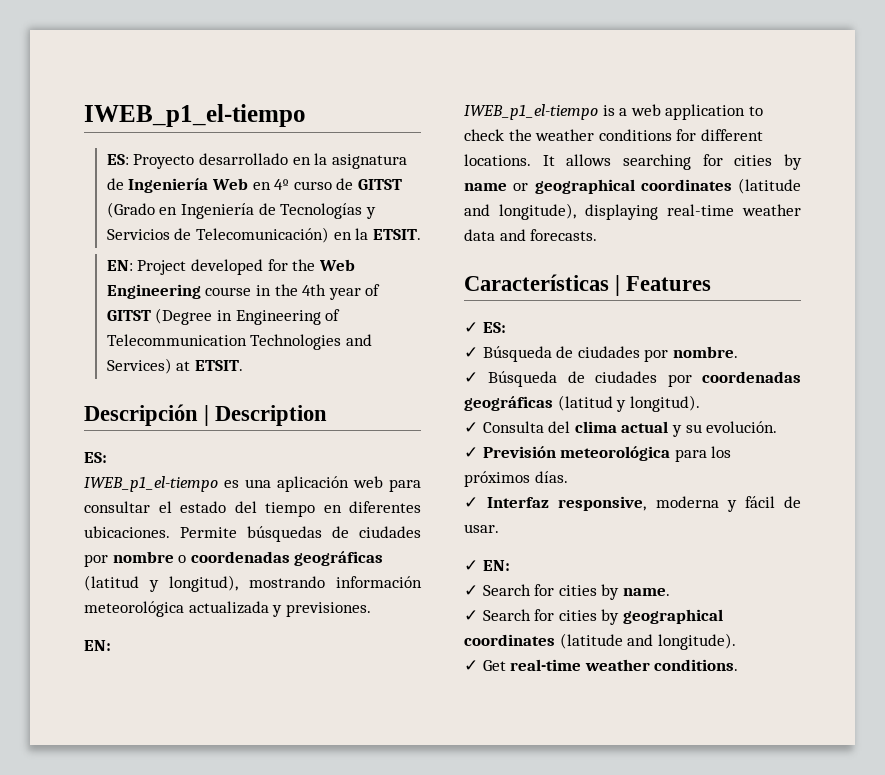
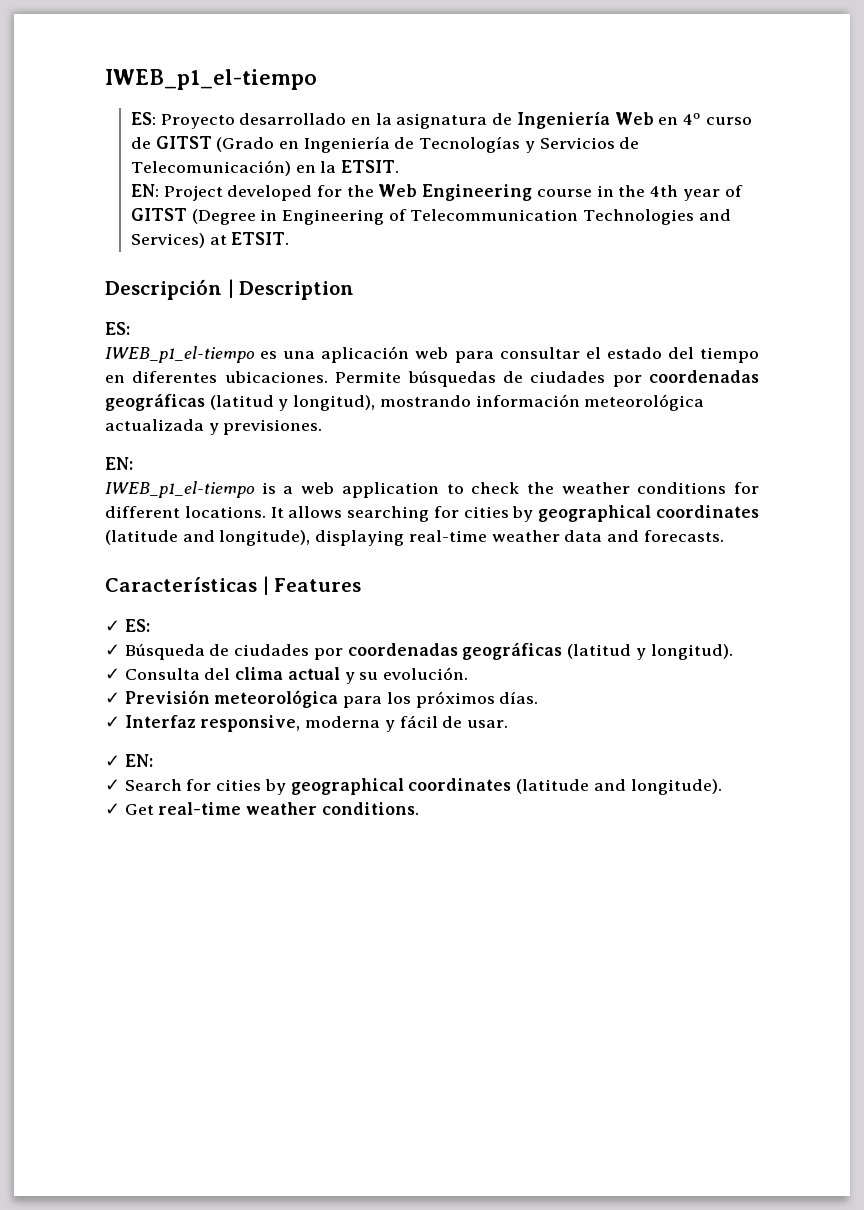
[112,551,187,563] nombre o -> (642, 381) none
[464,183,529,191] name or -> (534, 514) none
[464,346,738,362] // ✓ Búsqueda de ciudades por nombre. -> (150, 625) none
[464,584,670,600] // ✓ Search for cities by name. -> (153, 760) none

